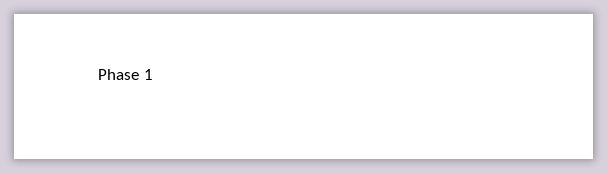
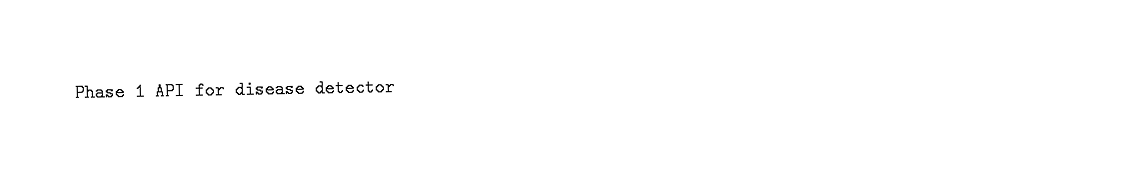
(153, 74) none -> [154,78,395,101] API for disease detector

